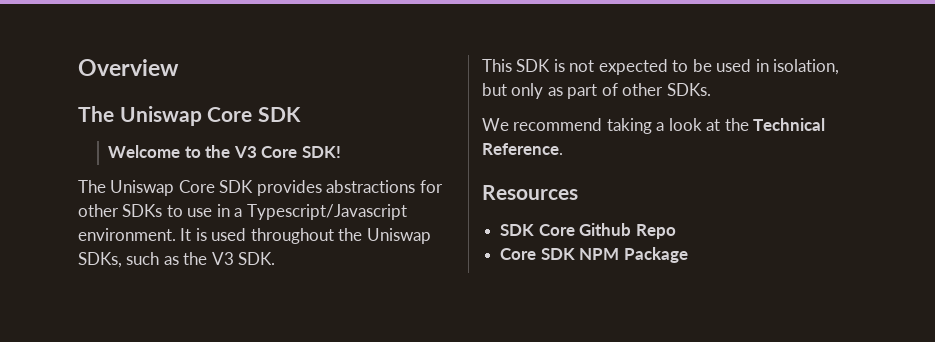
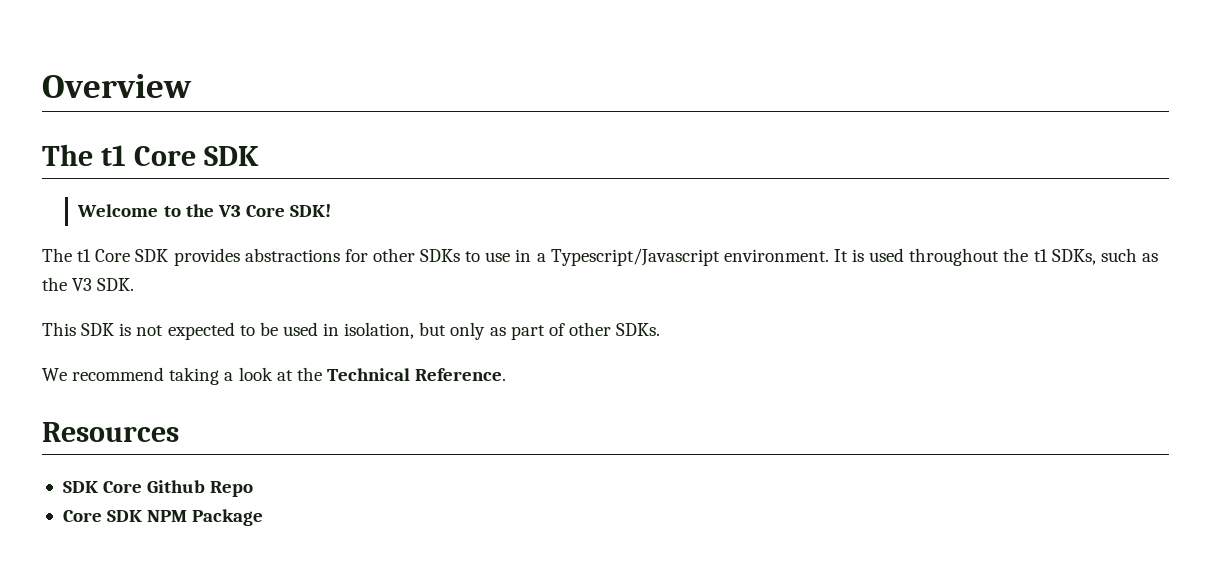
[119,106,202,126] Uniswap -> [100,145,126,166] t1
[110,180,175,196] Uniswap -> [77,249,92,262] t1
[366,228,431,244] Uniswap -> [1033,249,1048,262] t1

